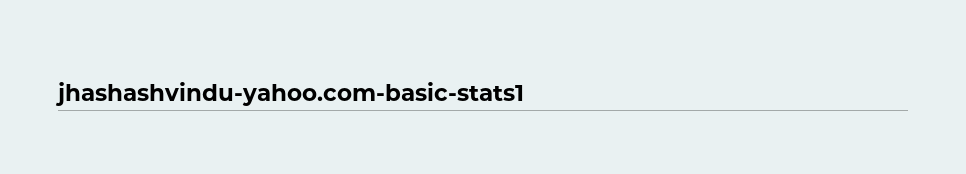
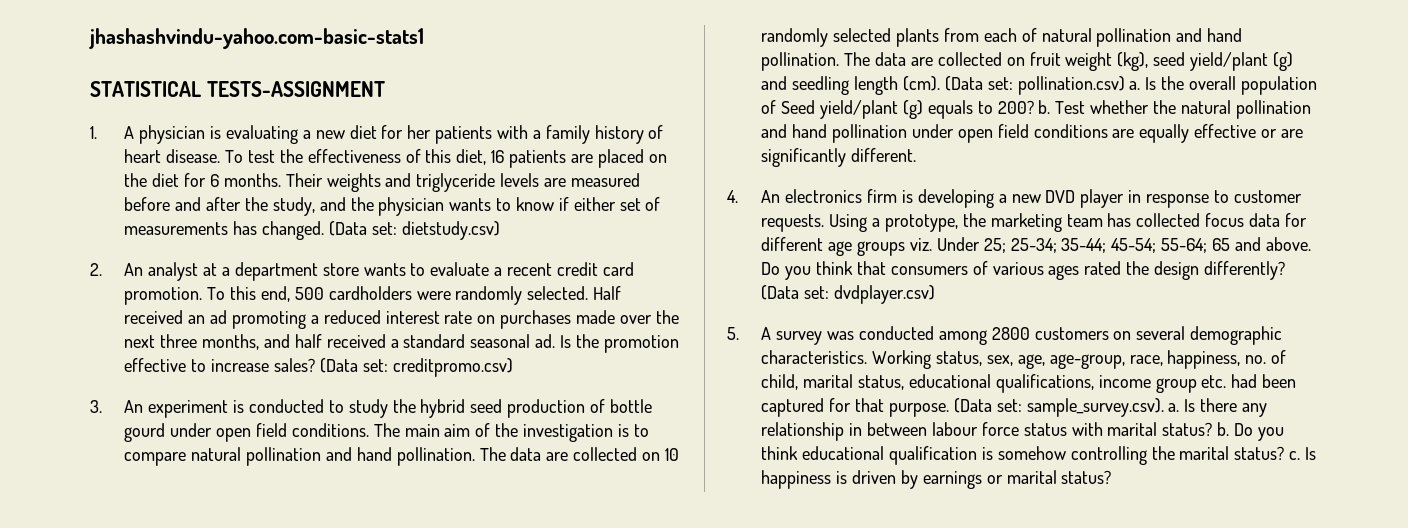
(524, 94) none -> [90,81,385,97] [90,125,664,144] [124,149,667,168] [124,173,640,192] [124,197,661,216] [124,221,500,240] [90,262,634,281] [124,286,622,305] [124,310,679,329] [124,334,679,353] [124,358,513,377] [90,399,652,418] [124,423,649,442] [124,447,679,466] [761,28,1243,47] [761,52,1293,71] [761,76,1317,95] [761,100,1311,119] [761,124,1303,143] [761,148,917,167] [727,189,1302,208] [761,213,1307,232] [761,237,1311,256] [761,261,1285,280] [761,285,936,304] [727,326,1283,345] [761,350,1287,369] [761,374,1297,393] [761,398,1268,417] [761,422,1284,441] [761,446,1317,465] [761,470,1112,489] // STATISTICAL TESTS-ASSIGNMENT // 1. A physician is evaluating a new diet for her patients with a family history of heart disease. To test the effectiveness of this diet, 16 patients are placed on the diet for 6 months. Their weights and triglyceride levels are measured before and after the study, and the physician wants to know if either set of measurements has changed. (Data set: dietstudy.csv) // 2. An analyst at a department store wants to evaluate a recent credit card promotion. To this end, 500 cardholders were randomly selected. Half received an ad promoting a reduced interest rate on purchases made over the next three months, and half received a standard seasonal ad. Is the promotion effective to increase sales? (Data set: creditpromo.csv) // 3. An experiment is conducted to study the hybrid seed production of bottle gourd under open field conditions. The main aim of the investigation is to compare natural pollination and hand pollination. The data are collected on 10 randomly selected plants from each of natural pollination and hand pollination. The data are collected on fruit weight (kg), seed yield/plant (g) and seedling length (cm). (Data set: pollination.csv) a. Is the overall population of Seed yield/plant (g) equals to 200? b. Test whether the natural pollination and hand pollination under open field conditions are equally effective or are significantly different. // 4. An electronics firm is developing a new DVD player in response to customer requests. Using a prototype, the marketing team has collected focus data for different age groups viz. Under 25; 25-34; 35-44; 45-54; 55-64; 65 and above. Do you think that consumers of various ages rated the design differently? (Data set: dvdplayer.csv) // 5. A survey was conducted among 2800 customers on several demographic characteristics. Working status, sex, age, age-group, race, happiness, no. of child, marital status, educational qualifications, income group etc. had been captured for that purpose. (Data set: sample_survey.csv). a. Is there any relationship in between labour force status with marital status? b. Do you think educational qualification is somehow controlling the marital status? c. Is happiness is driven by earnings or marital status?

